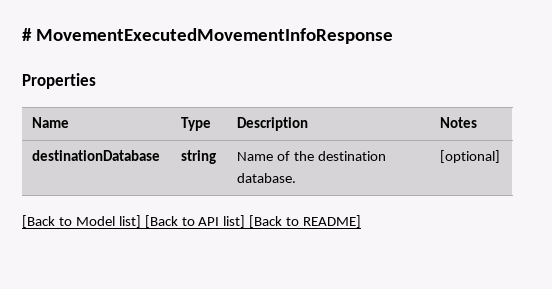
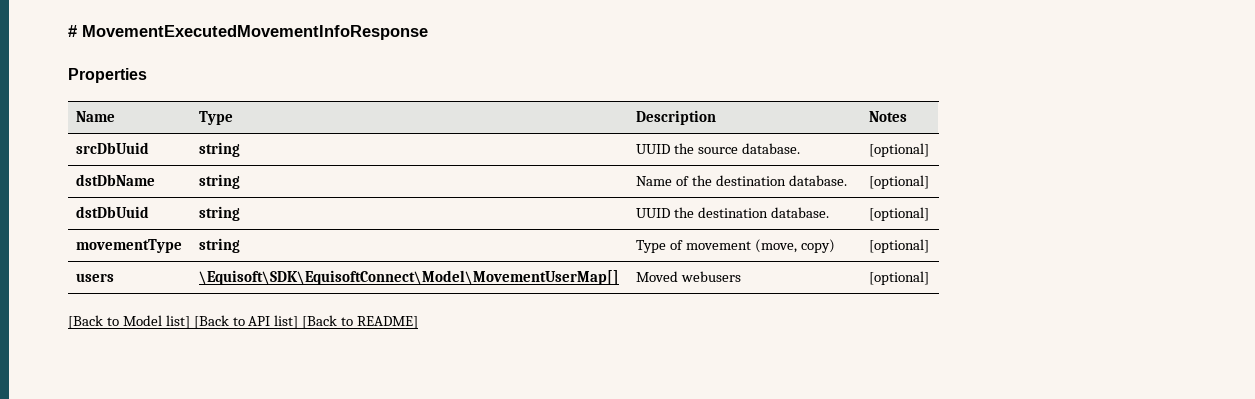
[32,150,161,161] destinationDatabase -> [76,142,150,154] [199,142,241,157] [636,143,800,154] [869,143,930,157] [76,174,156,186] srcDbUuid | string | UUID the source database. | [optional] // dstDbName
(501, 156) none -> [76,206,150,218] [199,206,241,221] [636,207,829,218] [869,207,930,221] [76,239,183,253] [199,238,241,253] [636,239,835,253] [869,239,930,253] [76,273,115,282] [199,270,620,285] [636,271,742,282] [869,271,930,285] // dstDbUuid | string | UUID the destination database. | [optional] // movementType | string | Type of movement (move, copy) | [optional] // users | \Equisoft\SDK\EquisoftConnect\Model\MovementUserMap[] | Moved webusers | [optional]

